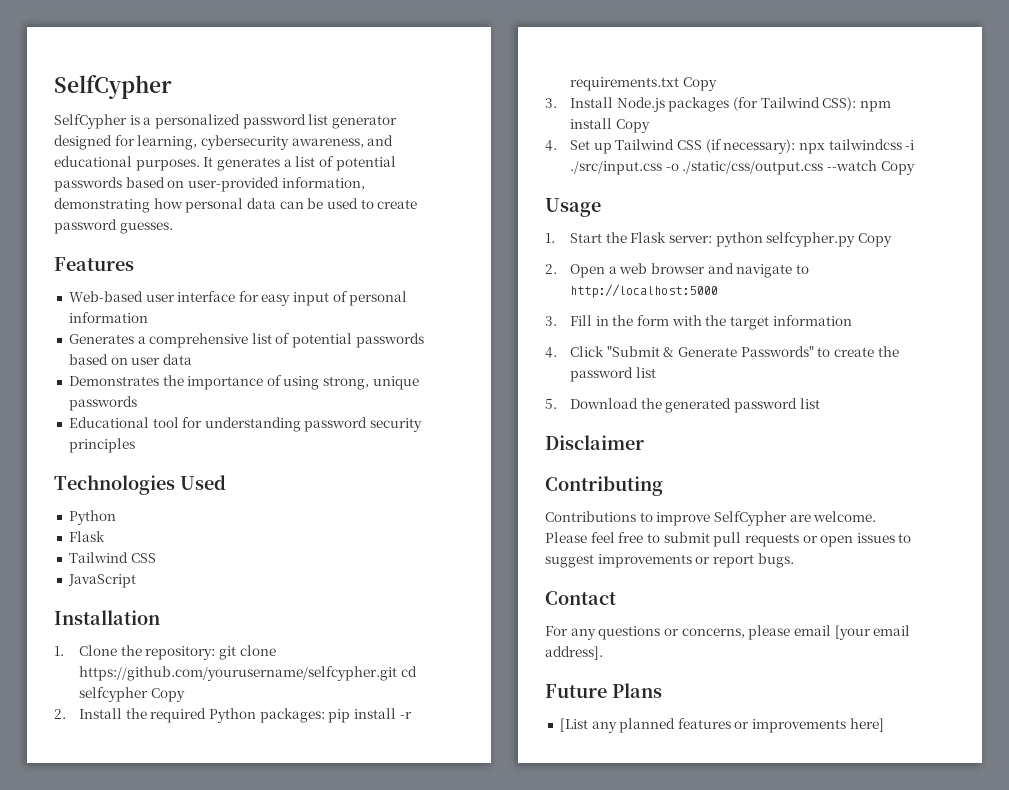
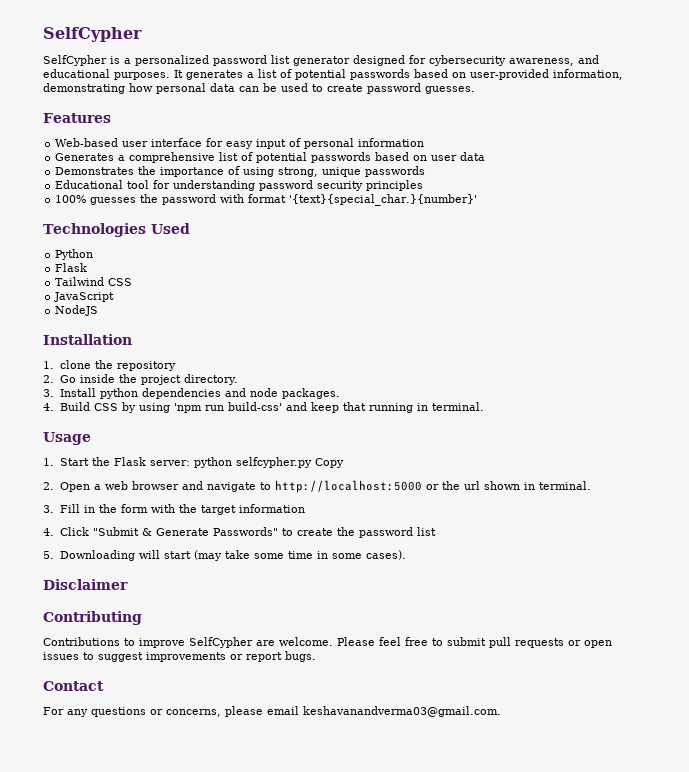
[137,135,198,150] learning, -> (426, 59) none
(135, 445) none -> [55,194,478,206] // 100% guesses the password with format '{text}{special_char.}{number}'
(136, 581) none -> [55,305,99,316] // NodeJS
[79,645,276,660] [79,666,417,681] [79,687,185,702] [54,708,412,723] [570,77,717,91] [545,97,891,112] [570,118,650,133] [545,139,915,154] [570,160,915,175] Clone the repository: git clone https://github.com/yourusername/selfcypher.git cd selfcypher Copy // 2. Install the required Python packages: pip install -r requirements.txt Copy // 3. Install Node.js packages (for Tailwind CSS): npm install Copy // 4. Set up Tailwind CSS (if necessary): npx tailwindcss -i ./src/input.css -o ./static/css/output.css --watch Copy -> [59,360,176,371] [43,374,239,385] [43,388,340,399] [43,402,484,413] clone the repository // 2. Go inside the project directory. // 3. Install python dependencies and node packages. // 4. Build CSS by using 'npm run build-css' and keep that running in terminal.
(718, 291) none -> [425,481,591,490] or the url shown in terminal.
[570,398,820,413] Download the generated password list -> [59,550,406,561] Downloading will start (may take some time in some cases).
[834,625,911,640] [545,646,603,660] [545,683,662,698] [559,718,884,733] [your email address]. // Future Plans // [List any planned features or improvements here] -> [303,706,501,717] keshavanandverma03@gmail.com.

